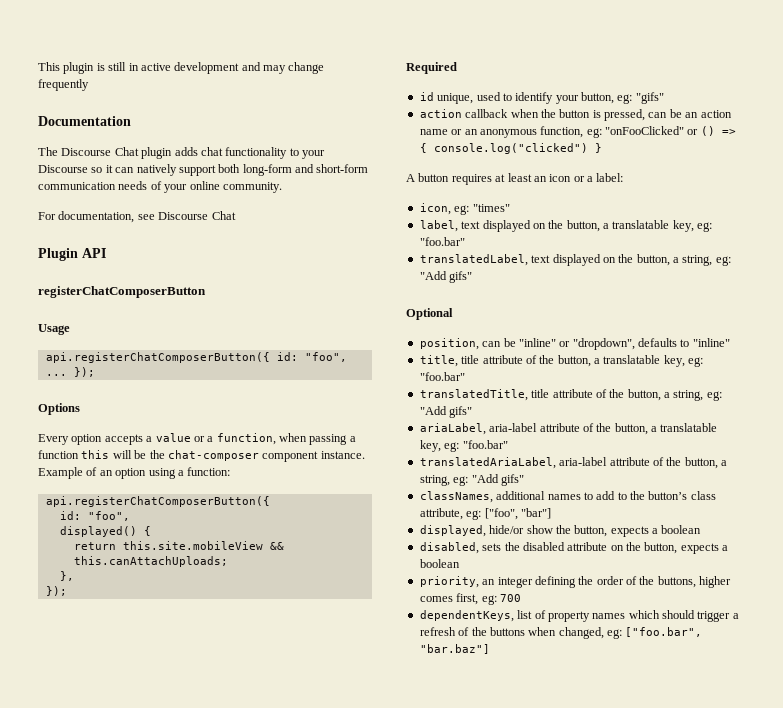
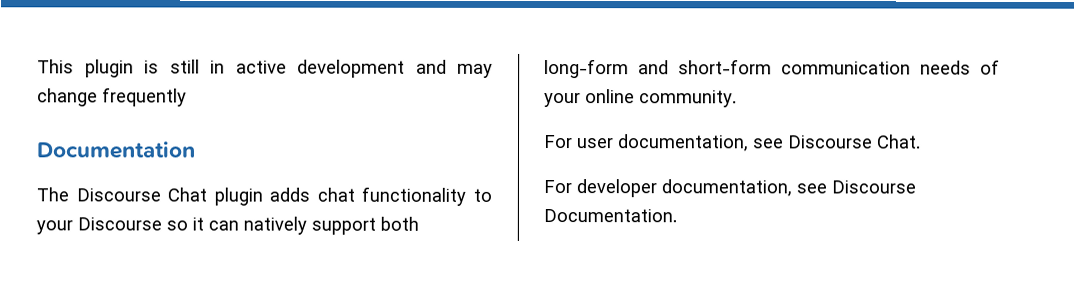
[58,211,236,223] [38,248,106,261] [38,286,206,298] [38,324,70,335] [45,352,347,363] [45,367,95,377] [38,403,80,415] [38,433,356,445] [38,450,365,462] [38,467,231,479] [45,496,270,507] [59,511,130,521] [59,526,151,537] [73,541,284,550] [73,556,228,567] [59,571,74,581] [45,586,67,596] [406,62,457,74] [419,92,664,104] [419,109,732,121] [419,126,736,138] [419,143,602,154] [406,173,624,185] [419,203,510,215] [419,220,713,232] [419,237,465,246] [419,254,731,266] [419,271,473,283] [406,308,453,320] [419,338,730,350] [419,355,704,367] [419,372,465,381] [419,389,722,401] [419,406,473,418] [419,423,718,435] [419,440,508,452] [419,457,727,469] [419,474,524,486] [419,491,716,503] [419,508,551,520] [419,525,702,537] [419,542,729,554] [419,559,460,568] [419,576,732,588] [419,593,521,605] [419,610,739,622] [419,627,703,639] [419,644,490,654] documentation, see Discourse Chat // Plugin API // registerChatComposerButton // Usage // api.registerChatComposerButton({ id: "foo", ... }); // Options // Every option accepts a value or a function, when passing a function this will be the chat-composer component instance. Example of an option using a function: // api.registerChatComposerButton({ // id: "foo", // displayed() { // return this.site.mobileView && this.canAttachUploads; // }, // }); // Required // id unique, used to identify your button, eg: "gifs" // action callback when the button is pressed, can be an action name or an anonymous function, eg: "onFooClicked" or () => { console.log("clicked") } // A button requires at least an icon or a label: // icon, eg: "times" // label, text displayed on the button, a translatable key, eg: "foo.bar" // translatedLabel, text displayed on the button, a string, eg: "Add gifs" // Optional // position, can be "inline" or "dropdown", defaults to "inline" // title, title attribute of the button, a translatable key, eg: "foo.bar" // translatedTitle, title attribute of the button, a string, eg: "Add gifs" // ariaLabel, aria-label attribute of the button, a translatable key, eg: "foo.bar" // translatedAriaLabel, aria-label attribute of the button, a string, eg: "Add gifs" // classNames, additional names to add to the button’s class attribute, eg: ["foo", "bar"] // displayed, hide/or show the button, expects a boolean // disabled, sets the disabled attribute on the button, expects a boolean // priority, an integer defining the order of the buttons, higher comes first, eg: 700 // dependentKeys, list of property names which should trigger a refresh of the buttons when changed, eg: ["foo.bar", "bar.baz"] -> [576,134,921,152] [543,179,916,198] [543,209,677,223] user documentation, see Discourse Chat. // For developer documentation, see Discourse Documentation.

